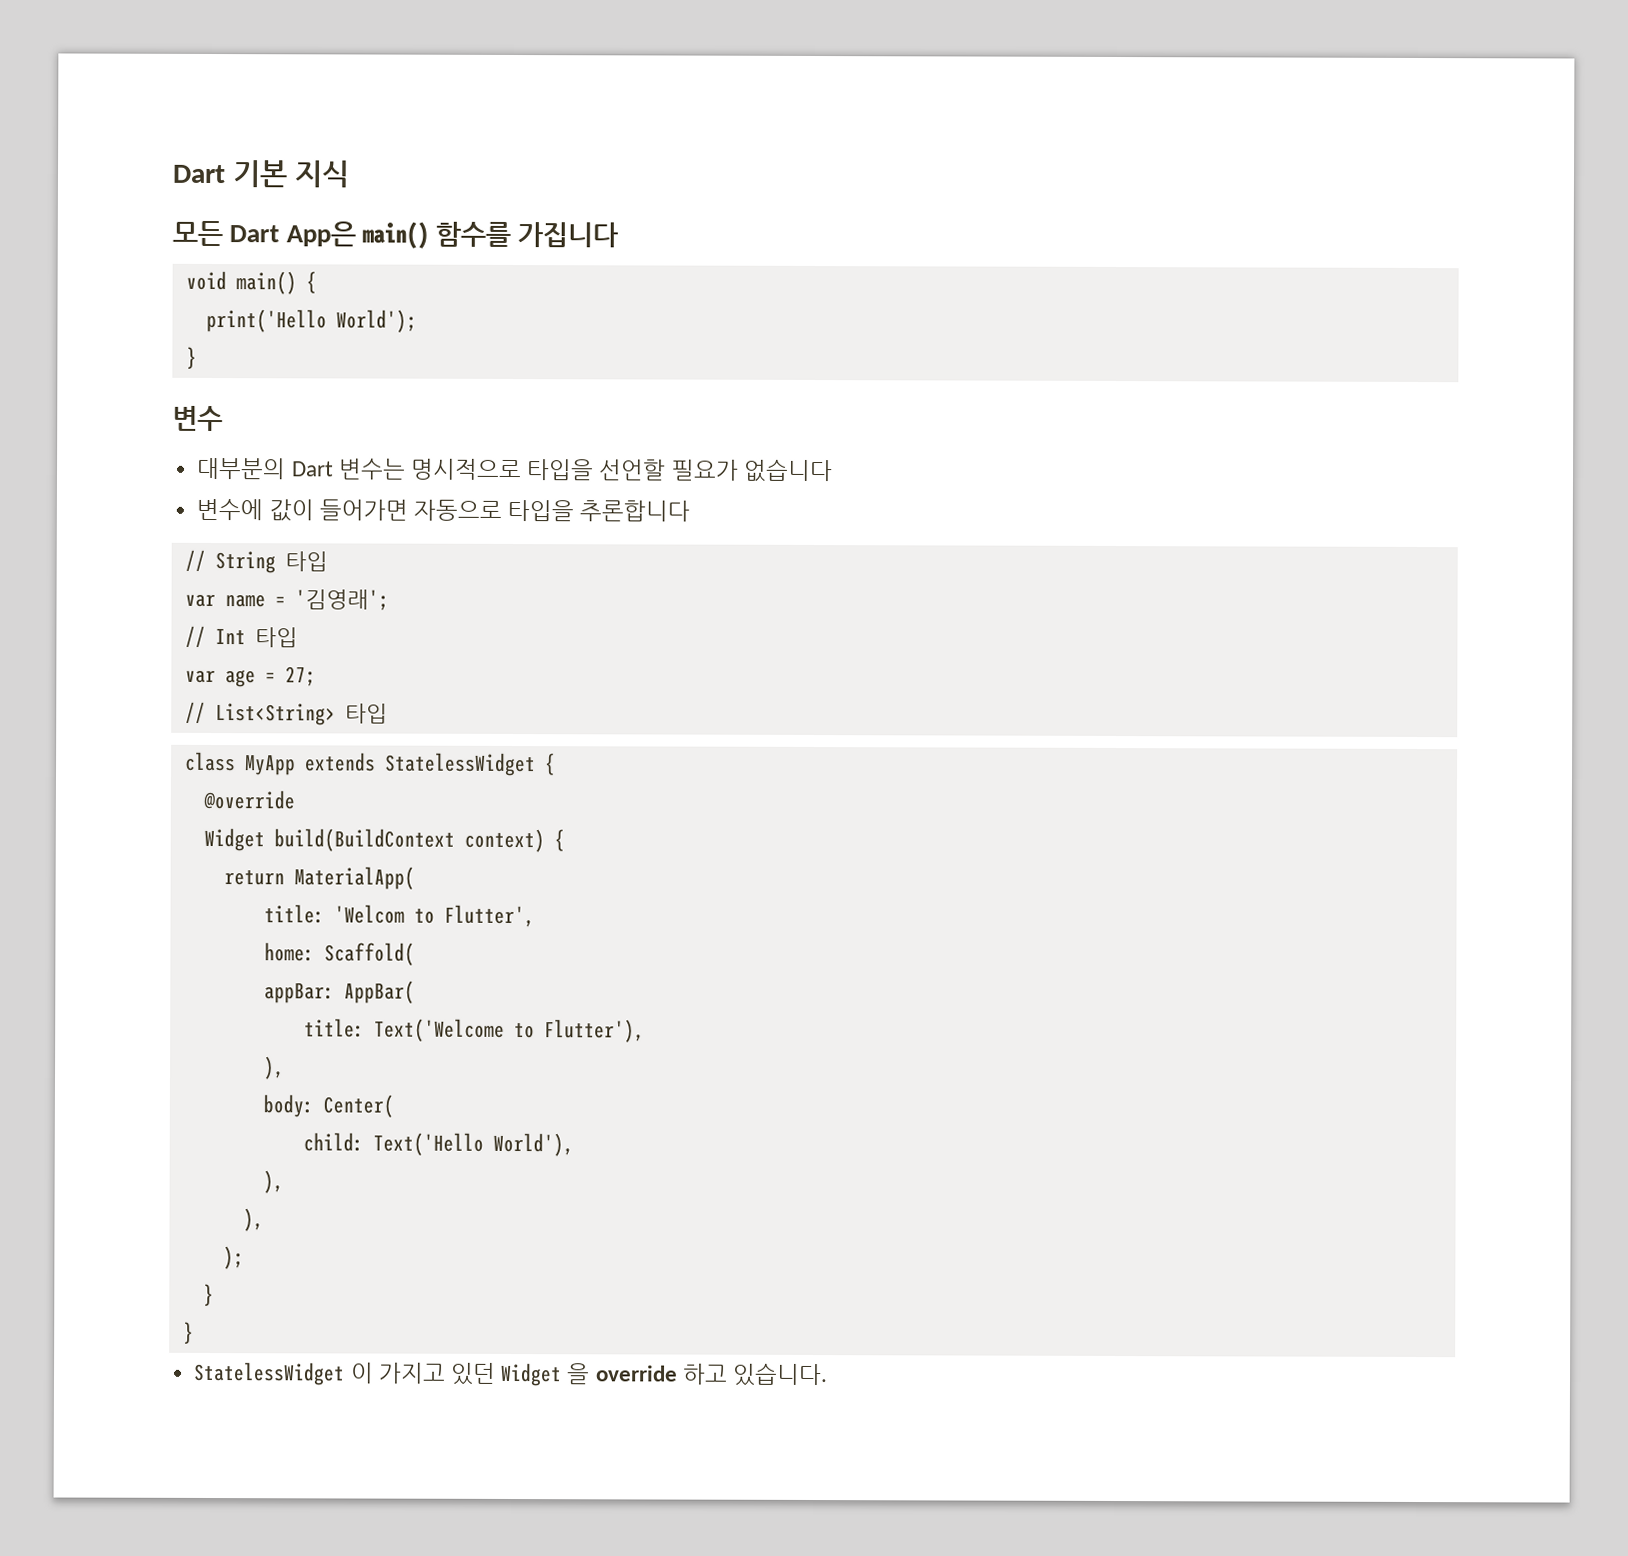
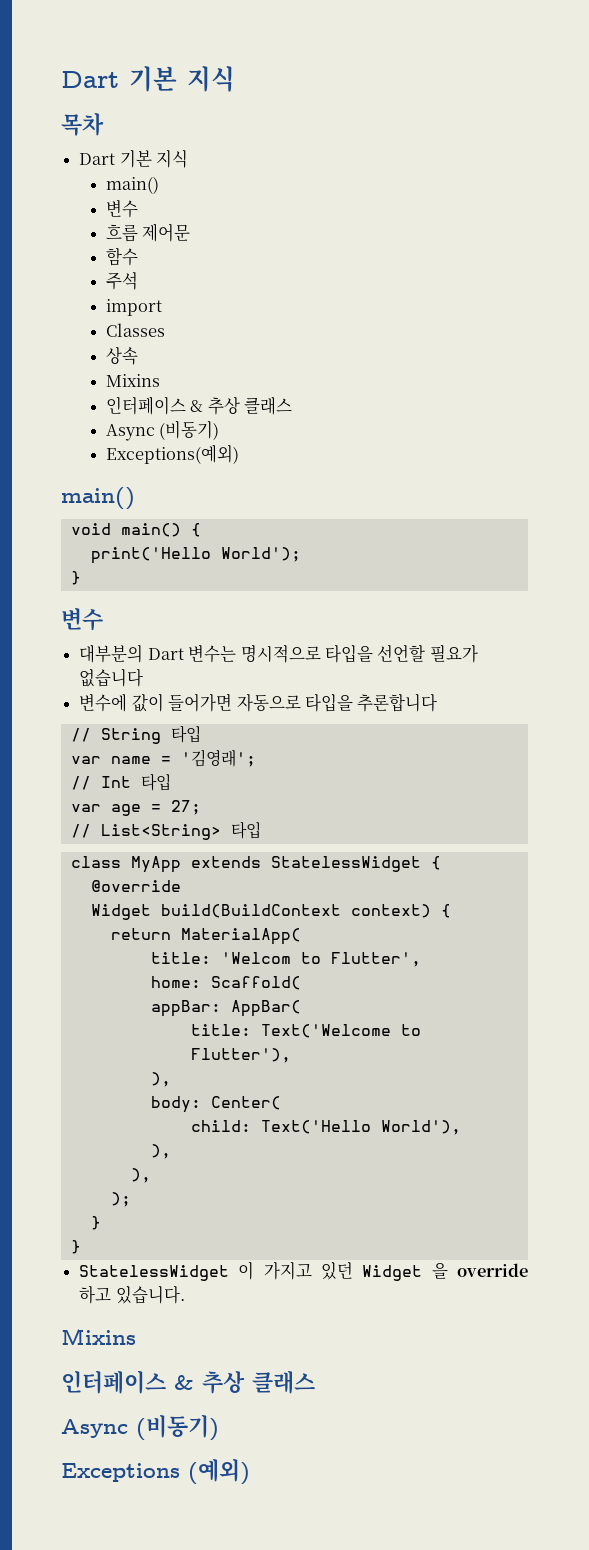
[172,160,350,188] [172,220,620,249] Dart 기본 지식 // 모든 Dart App은 main() 함수를 가집니다 -> [61,66,235,92] [61,113,104,136] [79,150,189,168] [105,176,159,194] [105,199,138,218] [105,223,191,242] [105,247,138,266] [105,272,138,290] [105,299,162,316] [105,323,165,337] [105,347,138,365] [105,374,160,387] [105,396,293,415] [105,420,220,441] [105,444,239,464] [61,487,135,510] Dart 기본 지식 // 목차 // Dart 기본 지식 // main() // 변수 // 흐름 제어문 // 함수 // 주석 // import // Classes // 상속 // Mixins // 인터페이스 & 추상 클래스 // Async (비동기) // Exceptions(예외) // main()
(828, 1374) none -> [61,1328,136,1345] [61,1370,315,1394] [61,1414,219,1441] [61,1459,250,1485] // Mixins // 인터페이스 & 추상 클래스 // Async (비동기) // Exceptions (예외)

